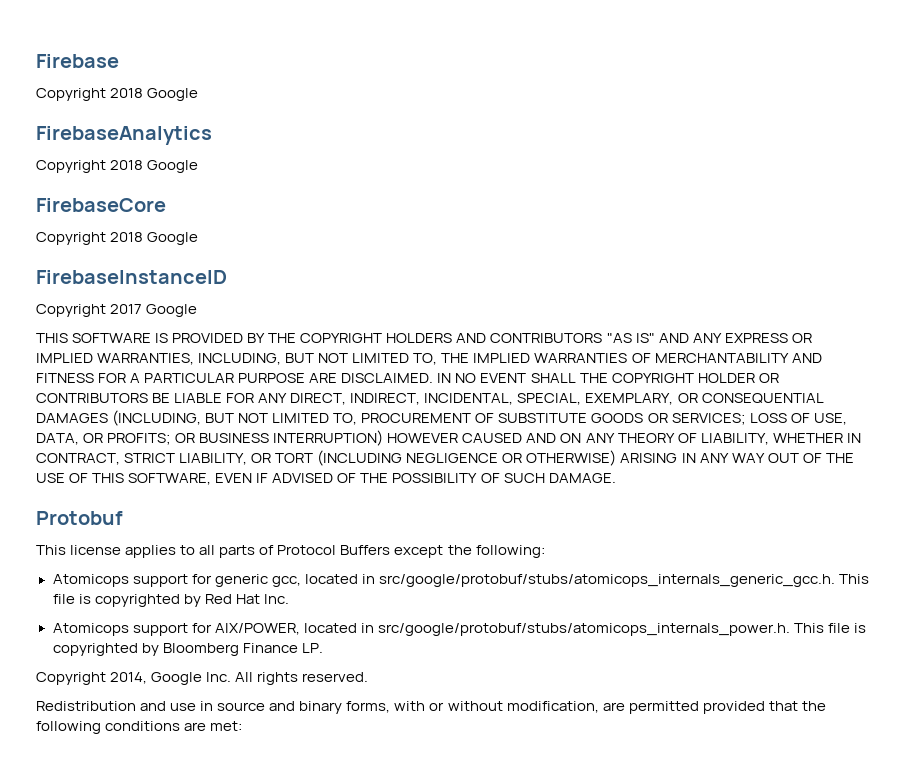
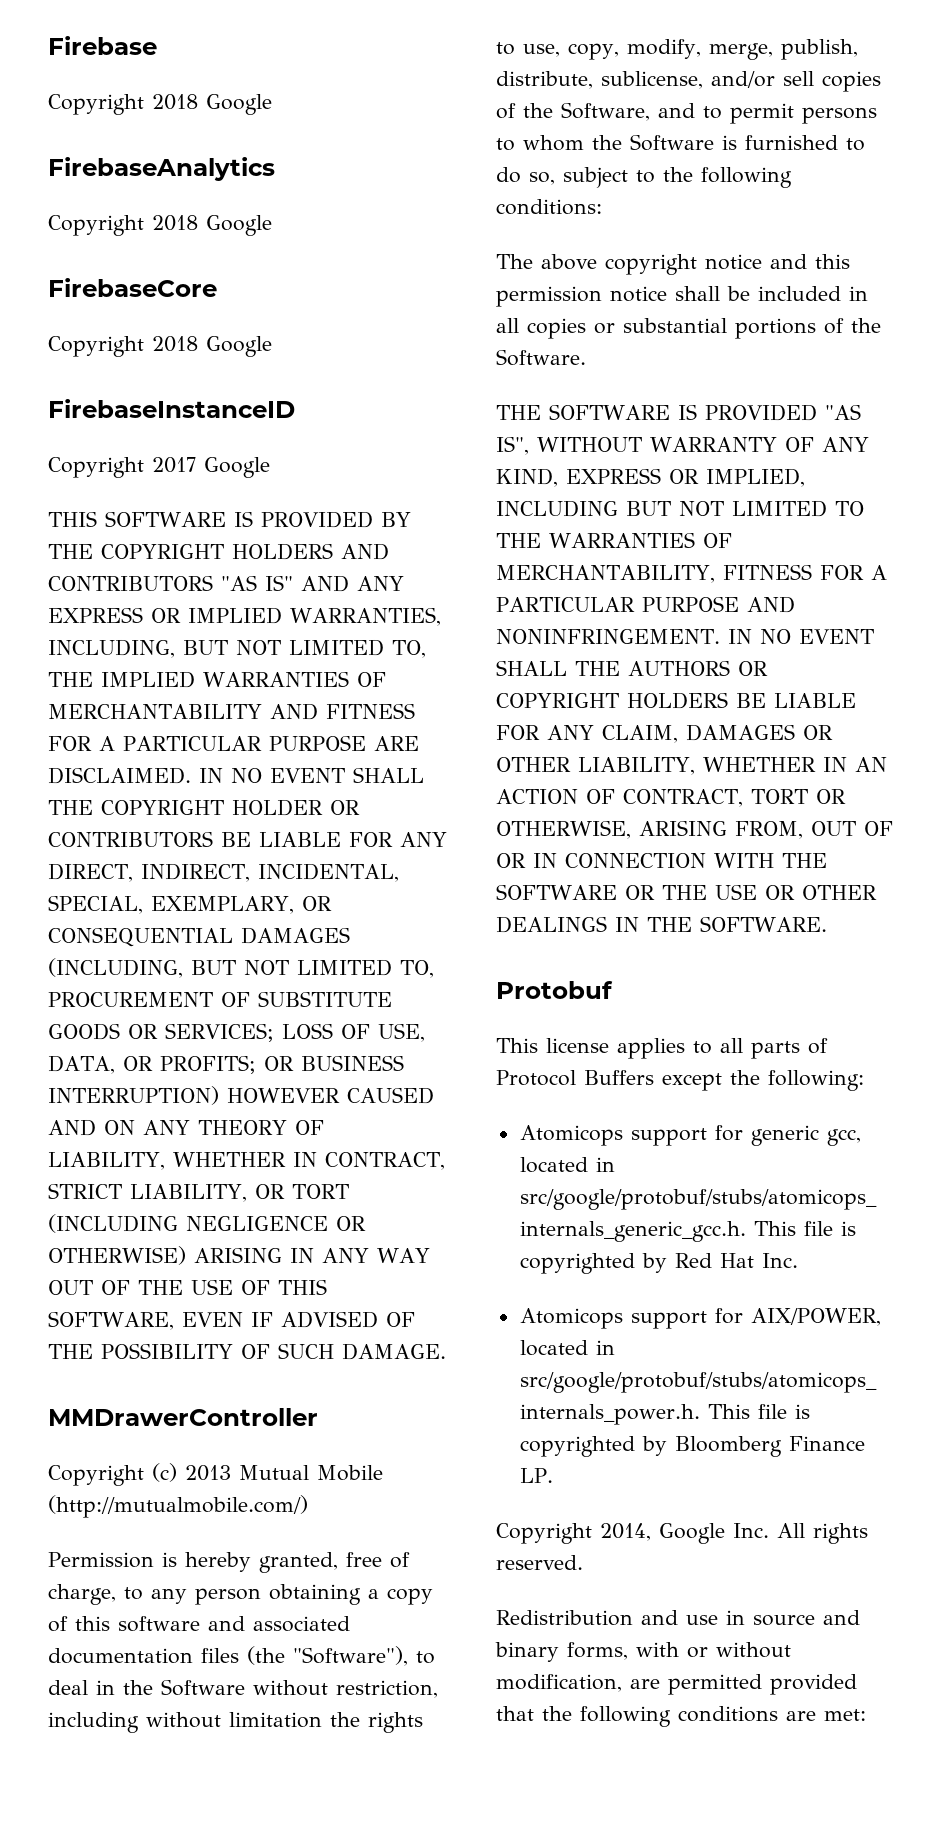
(616, 478) none -> [48,1408,318,1426] [48,1463,383,1486] [48,1495,308,1518] [48,1552,410,1573] [48,1584,433,1605] [48,1616,350,1632] [48,1646,435,1666] [48,1679,438,1698] [48,1712,423,1733] [496,39,858,60] [496,71,881,92] [496,102,877,124] [496,134,865,151] [496,167,792,188] [496,199,602,215] [496,254,850,275] [496,286,868,307] [496,318,881,339] [496,349,586,366] [496,404,861,421] [496,436,869,455] [496,468,805,487] [496,500,864,517] [496,532,732,548] [496,564,887,583] [496,596,795,613] [496,629,874,644] [496,660,768,676] [496,692,856,709] [496,724,833,743] [496,757,887,775] [496,789,846,807] [496,820,893,839] [496,853,827,868] [496,884,877,900] [496,916,827,933] // MMDrawerController // Copyright (c) 2013 Mutual Mobile (http://mutualmobile.com/) // Permission is hereby granted, free of charge, to any person obtaining a copy of this software and associated documentation files (the "Software"), to deal in the Software without restriction, including without limitation the rights to use, copy, modify, merge, publish, distribute, sublicense, and/or sell copies of the Software, and to permit persons to whom the Software is furnished to do so, subject to the following conditions: // The above copyright notice and this permission notice shall be included in all copies or substantial portions of the Software. // THE SOFTWARE IS PROVIDED "AS IS", WITHOUT WARRANTY OF ANY KIND, EXPRESS OR IMPLIED, INCLUDING BUT NOT LIMITED TO THE WARRANTIES OF MERCHANTABILITY, FITNESS FOR A PARTICULAR PURPOSE AND NONINFRINGEMENT. IN NO EVENT SHALL THE AUTHORS OR COPYRIGHT HOLDERS BE LIABLE FOR ANY CLAIM, DAMAGES OR OTHER LIABILITY, WHETHER IN AN ACTION OF CONTRACT, TORT OR OTHERWISE, ARISING FROM, OUT OF OR IN CONNECTION WITH THE SOFTWARE OR THE USE OR OTHER DEALINGS IN THE SOFTWARE.

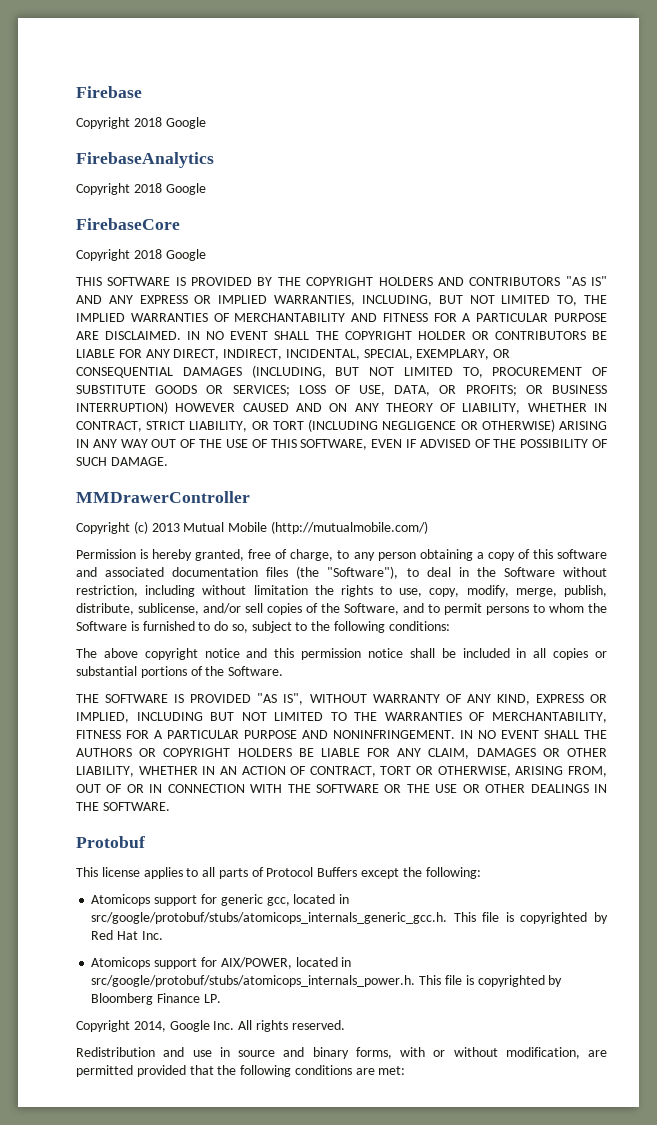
[48,399,295,418] [48,457,270,478] // FirebaseInstanceID // Copyright 2017 Google -> (206, 255) none

